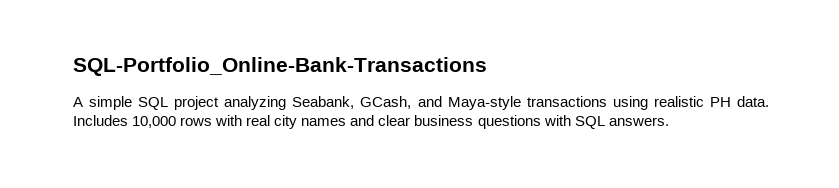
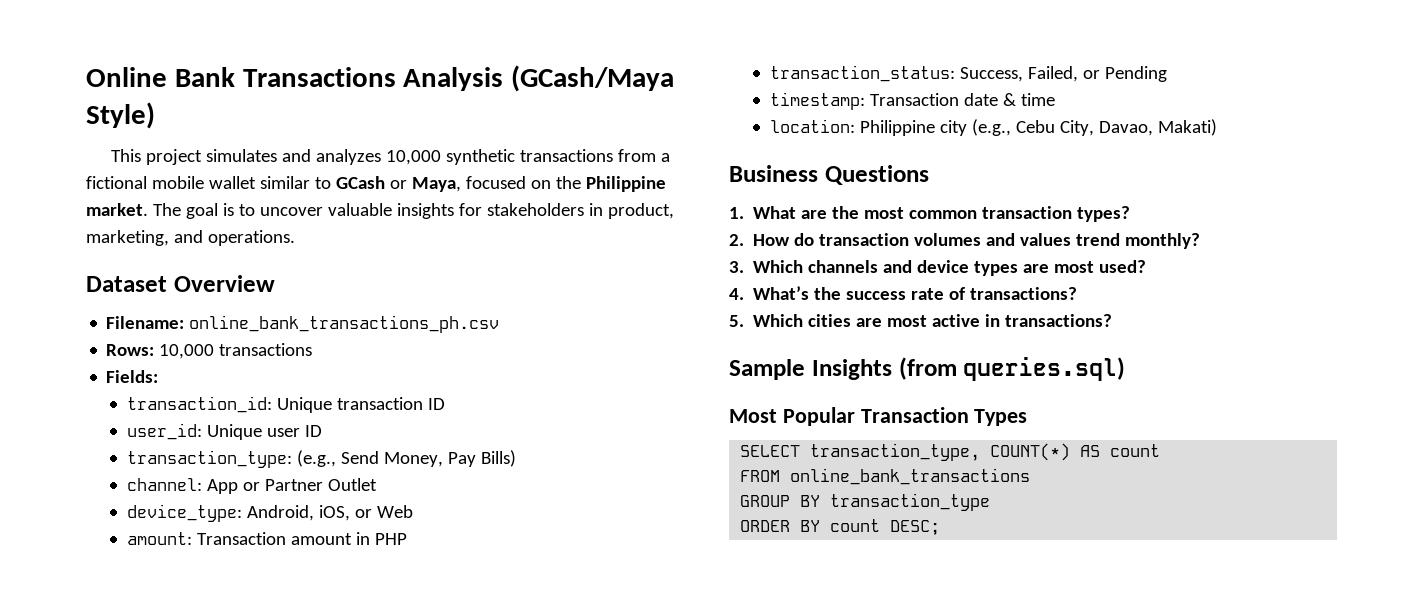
[73,57,487,76] [73,96,770,110] [73,115,669,129] SQL-Portfolio_Online-Bank-Transactions // A simple SQL project analyzing Seabank, GCash, and Maya-style transactions using realistic PH data. Includes 10,000 rows with real city names and clear business questions with SQL answers. -> [86,65,675,92] [86,102,155,129] [110,149,670,165] [86,176,666,192] [86,203,674,219] [86,230,295,246] [86,275,275,292] [106,315,500,333] [106,343,313,359] [106,370,159,383] [127,396,446,413] [127,423,323,440] [127,450,517,468] [127,478,378,494] [127,504,414,522] [127,532,408,545] [770,65,1168,82] [770,92,1056,110] [770,119,1218,136] [729,165,929,185] [729,206,1131,222] [729,233,1201,249] [729,260,1147,276] [729,286,1078,300] [729,314,1113,327] [729,357,1126,381] [729,407,1028,426] [740,443,1161,461] [740,468,1031,485] [740,493,991,511] [740,519,941,535] Online Bank Transactions Analysis (GCash/Maya Style) // This project simulates and analyzes 10,000 synthetic transactions from a fictional mobile wallet similar to GCash or Maya, focused on the Philippine market. The goal is to uncover valuable insights for stakeholders in product, marketing, and operations. // Dataset Overview // Filename: online_bank_transactions_ph.csv // Rows: 10,000 transactions // Fields: // transaction_id: Unique transaction ID // user_id: Unique user ID // transaction_type: (e.g., Send Money, Pay Bills) // channel: App or Partner Outlet // device_type: Android, iOS, or Web // amount: Transaction amount in PHP // transaction_status: Success, Failed, or Pending // timestamp: Transaction date & time // location: Philippine city (e.g., Cebu City, Davao, Makati) // Business Questions // 1. What are the most common transaction types? // 2. How do transaction volumes and values trend monthly? // 3. Which channels and device types are most used? // 4. What’s the success rate of transactions? // 5. Which cities are most active in transactions? // Sample Insights (from queries.sql) // Most Popular Transaction Types // SELECT transaction_type, COUNT(*) AS count // FROM online_bank_transactions // GROUP BY transaction_type // ORDER BY count DESC;

